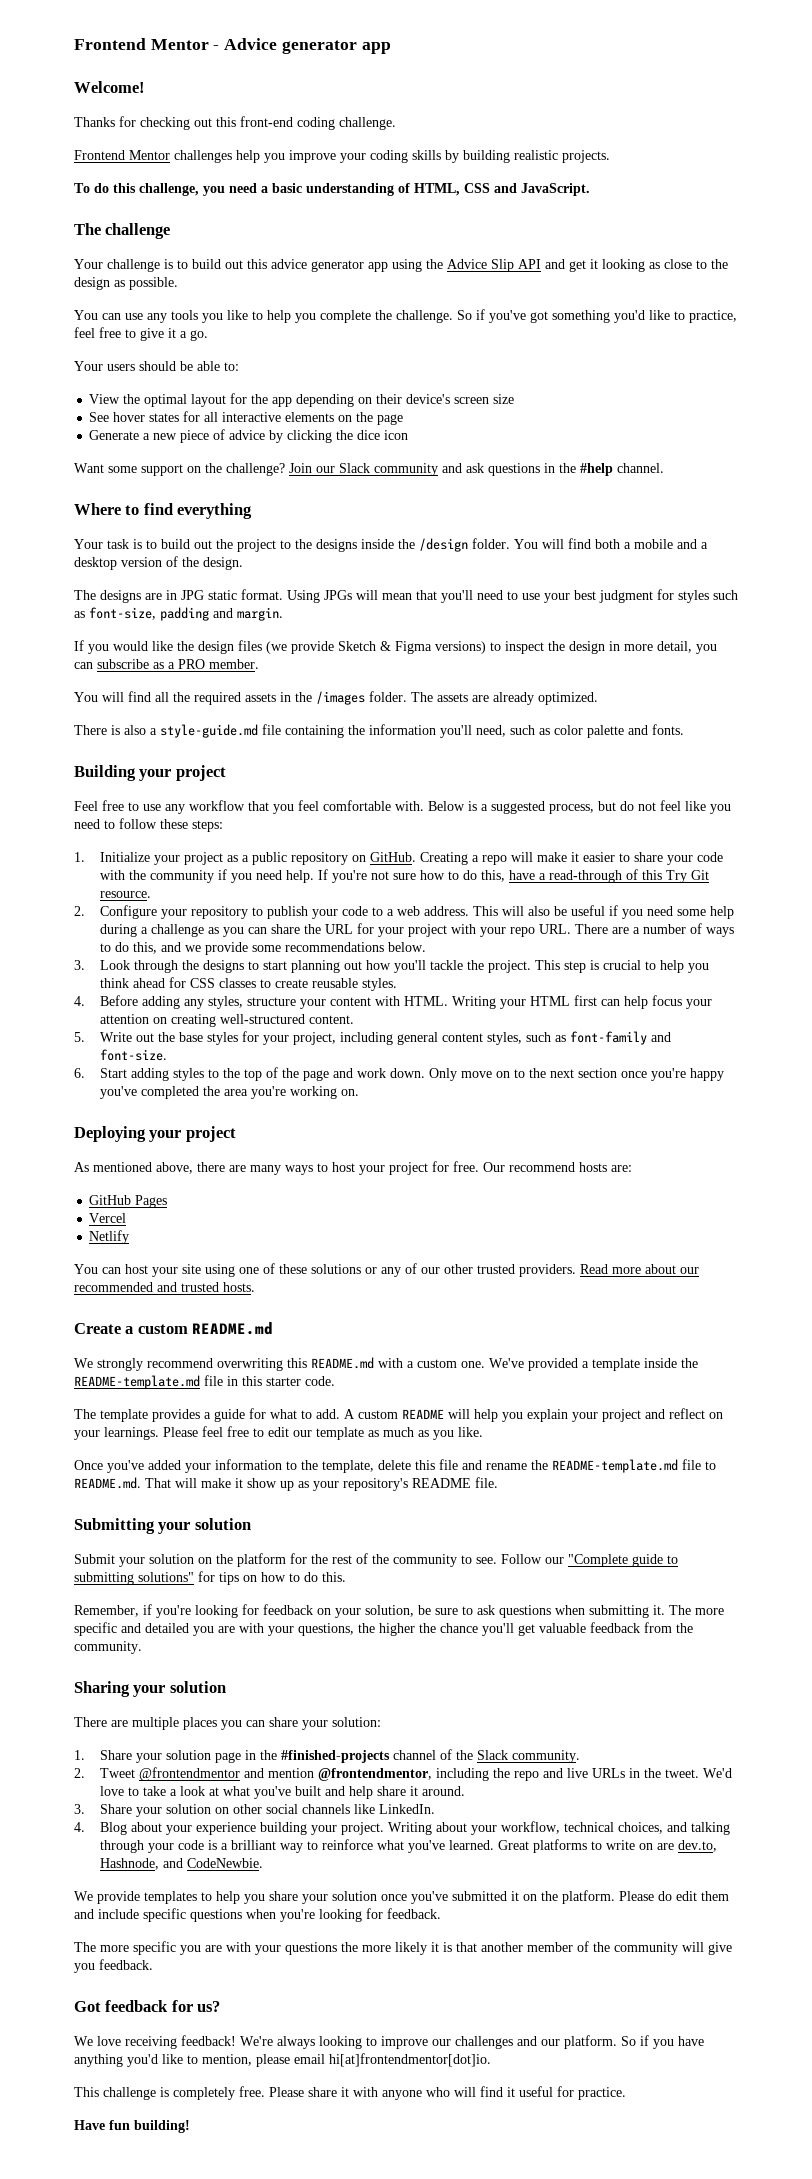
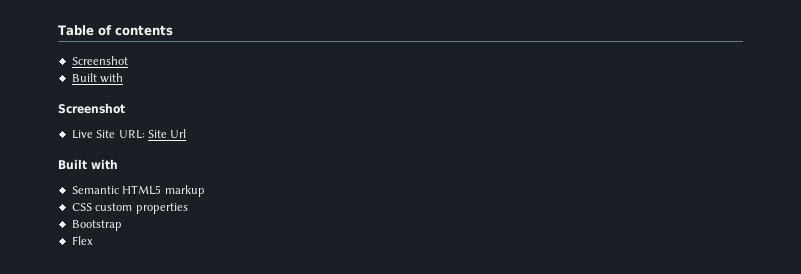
[74,38,391,54] [74,81,145,93] [74,116,396,130] [74,150,610,163] [74,183,590,196] [74,223,171,239] [74,259,728,272] [74,277,178,290] [74,309,737,323] [74,327,208,341] [74,361,239,371] [89,393,515,407] [89,411,404,425] [89,429,409,443] [74,463,664,476] [74,503,253,519] [74,538,708,552] [74,556,243,570] [74,589,738,603] [74,607,283,621] [74,640,717,654] [74,659,259,669] [74,691,598,705] [74,724,684,738] [74,765,226,781] [74,800,731,814] [74,818,223,832] [74,852,724,865] [100,869,710,883] [100,891,152,898] [74,905,735,919] [100,923,735,937] [100,942,427,955] [74,960,710,973] [100,977,398,991] [74,995,713,1009] [100,1014,355,1027] [74,1031,672,1045] [100,1049,168,1061] [74,1067,725,1081] [100,1086,360,1099] [74,1126,236,1142] [74,1161,632,1175] [89,1195,168,1208] [89,1213,127,1223] [89,1230,130,1244] [74,1263,699,1277] [74,1282,255,1292] [74,1322,274,1335] [74,1357,698,1371] [74,1375,335,1389] [74,1408,723,1422] [74,1426,483,1440] [74,1459,716,1473] [74,1477,498,1491] [74,1518,251,1534] [74,1553,678,1567] [74,1571,346,1585] [74,1604,724,1618] [74,1622,693,1636] [74,1641,142,1654] [74,1681,226,1697] [74,1717,381,1730] [74,1749,581,1763] [74,1767,733,1781] [100,1786,466,1799] [74,1804,436,1817] [74,1821,731,1835] [100,1839,718,1853] [100,1858,264,1870] [74,1890,729,1904] [74,1908,441,1922] [74,1941,732,1955] [74,1959,153,1973] [74,2000,221,2012] [74,2035,704,2049] [74,2053,491,2067] [74,2086,626,2100] [74,2120,190,2133] Frontend Mentor - Advice generator app // Welcome! // Thanks for checking out this front-end coding challenge. // Frontend Mentor challenges help you improve your coding skills by building realistic projects. // To do this challenge, you need a basic understanding of HTML, CSS and JavaScript. // The challenge // Your challenge is to build out this advice generator app using the Advice Slip API and get it looking as close to the design as possible. // You can use any tools you like to help you complete the challenge. So if you've got something you'd like to practice, feel free to give it a go. // Your users should be able to: // View the optimal layout for the app depending on their device's screen size // See hover states for all interactive elements on the page // Generate a new piece of advice by clicking the dice icon // Want some support on the challenge? Join our Slack community and ask questions in the #help channel. // Where to find everything // Your task is to build out the project to the designs inside the /design folder. You will find both a mobile and a desktop version of the design. // The designs are in JPG static format. Using JPGs will mean that you'll need to use your best judgment for styles such as font-size, padding and margin. // If you would like the design files (we provide Sketch & Figma versions) to inspect the design in more detail, you can subscribe as a PRO member. // You will find all the required assets in the /images folder. The assets are already optimized. // There is also a style-guide.md file containing the information you'll need, such as color palette and fonts. // Building your project // Feel free to use any workflow that you feel comfortable with. Below is a suggested process, but do not feel like you need to follow these steps: // 1. Initialize your project as a public repository on GitHub. Creating a repo will make it easier to share your code with the community if you need help. If you're not sure how to do this, have a read-through of this Try Git resource. // 2. Configure your repository to publish your code to a web address. This will also be useful if you need some help during a challenge as you can share the URL for your project with your repo URL. There are a number of ways to do this, and we provide some recommendations below. // 3. Look through the designs to start planning out how you'll tackle the project. This step is crucial to help you think ahead for CSS classes to create reusable styles. // 4. Before adding any styles, structure your content with HTML. Writing your HTML first can help focus your attention on creating well-structured content. // 5. Write out the base styles for your project, including general content styles, such as font-family and font-size. // 6. Start adding styles to the top of the page and work down. Only move on to the next section once you're happy you've completed the area you're working on. // Deploying your project // As mentioned above, there are many ways to host your project for free. Our recommend hosts are: // GitHub Pages // Vercel // Netlify // You can host your site using one of these solutions or any of our other trusted providers. Read more about our recommended and trusted hosts. // Create a custom README.md // We strongly recommend overwriting this README.md with a custom one. We've provided a template inside the README-template.md file in this starter code. // The template provides a guide for what to add. A custom README will help you explain your project and reflect on your learnings. Please feel free to edit our template as much as you like. // Once you've added your information to the template, delete this file and rename the README-template.md file to README.md. That will make it show up as your repository's README file. // Submitting your solution // Submit your solution on the platform for the rest of the community to see. Follow our "Complete guide to submitting solutions" for tips on how to do this. // Remember, if you're looking for feedback on your solution, be sure to ask questions when submitting it. The more specific and detailed you are with your questions, the higher the chance you'll get valuable feedback from the community. // Sharing your solution // There are multiple places you can share your solution: // 1. Share your solution page in the #finished-projects channel of the Slack community. // 2. Tweet @frontendmentor and mention @frontendmentor, including the repo and live URLs in the tweet. We'd love to take a look at what you've built and help share it around. // 3. Share your solution on other social channels like LinkedIn. // 4. Blog about your experience building your project. Writing about your workflow, technical choices, and talking through your code is a brilliant way to reinforce what you've learned. Great platforms to write on are dev.to, Hashnode, and CodeNewbie. // We provide templates to help you share your solution once you've submitted it on the platform. Please do edit them and include specific questions when you're looking for feedback. // The more specific you are with your questions the more likely it is that another member of the community will give you feedback. // Got feedback for us? // We love receiving feedback! We're always looking to improve our challenges and our platform. So if you have anything you'd like to mention, please email hi[at]frontendmentor[dot]io. // This challenge is completely free. Please share it with anyone who will find it useful for practice. // Have fun building! -> [58,25,173,36] [71,56,128,65] [71,73,124,83] [58,103,125,114] [71,129,187,139] [58,159,118,170] [71,185,205,197] [71,203,188,214] [71,220,122,231] [71,236,93,245] Table of contents // Screenshot // Built with // Screenshot // Live Site URL: Site Url // Built with // Semantic HTML5 markup // CSS custom properties // Bootstrap // Flex

